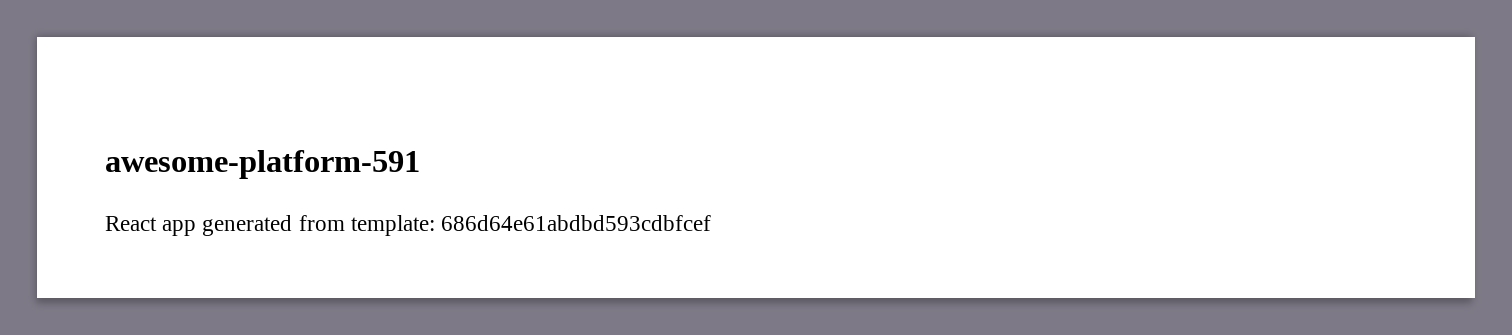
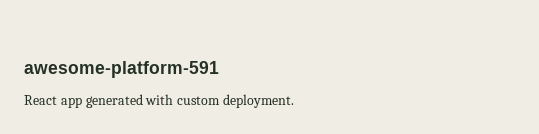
[298,215,712,236] from template: 686d64e61abdbd593cdbfcef -> [145,94,294,108] with custom deployment.

